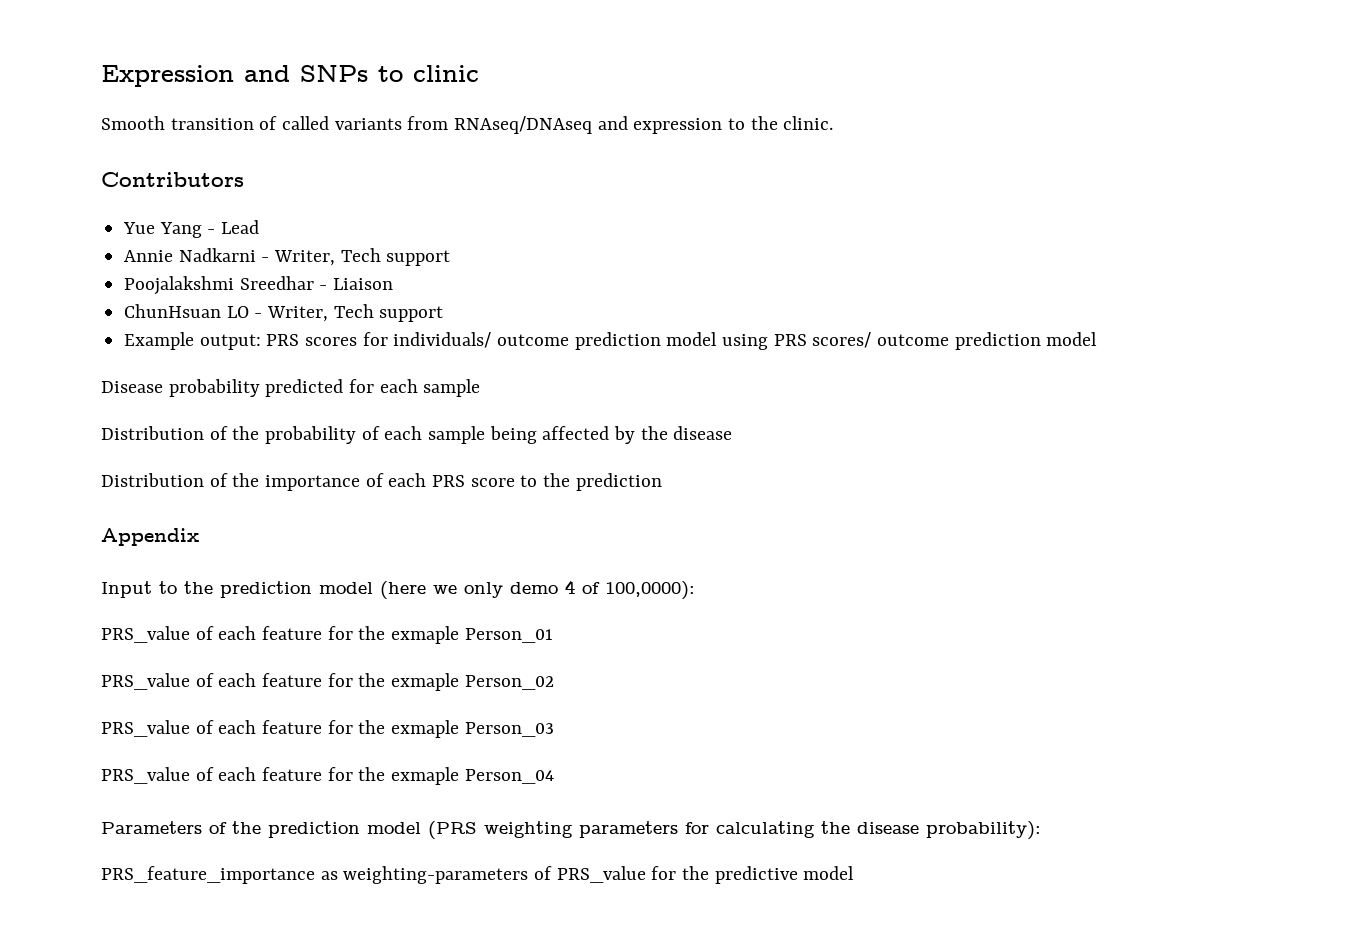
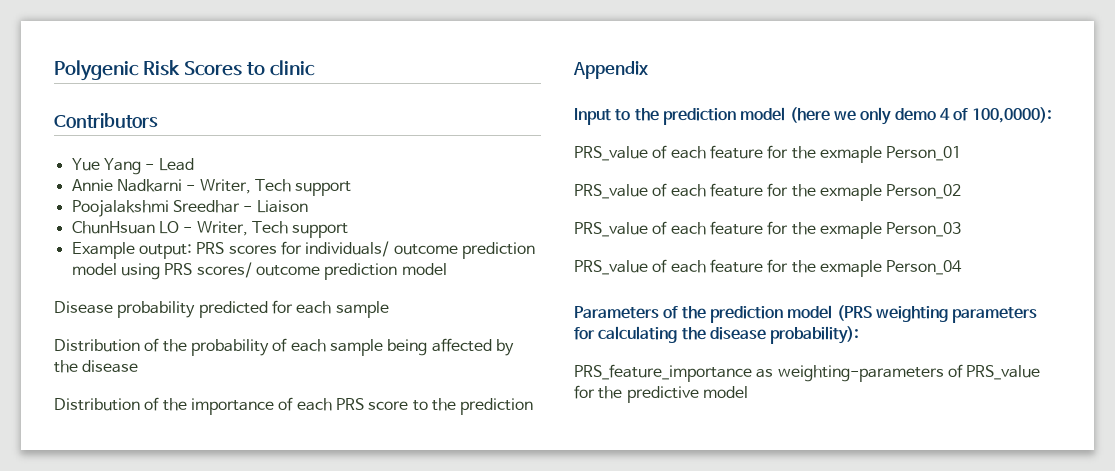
[101,65,368,87] Expression and SNPs -> [54,60,242,81] Polygenic Risk Scores
[101,116,834,134] // Smooth transition of called variants from RNAseq/DNAseq and expression to the clinic. -> (315, 68) none

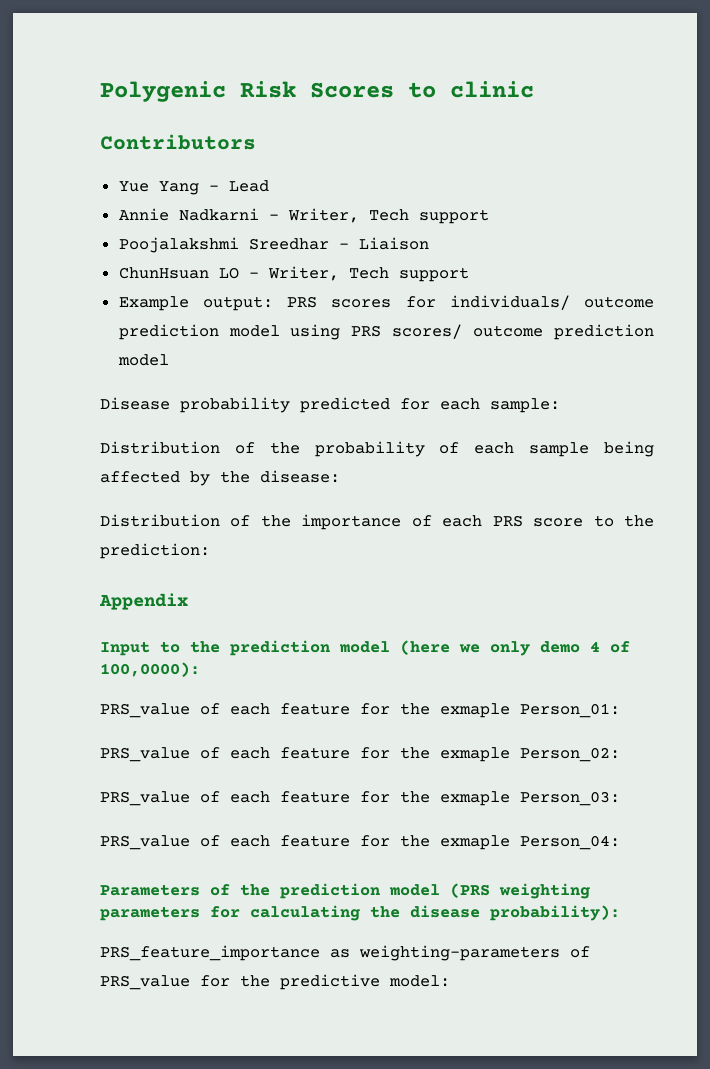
[335,301,389,318] sample -> [490,398,560,413] sample:
[82,360,139,373] disease -> [260,470,340,483] disease:
[460,398,534,415] prediction -> [100,543,210,559] prediction:
[886,146,962,161] [574,183,962,201] [574,221,962,239] [574,259,963,277] Person_01 // PRS_value of each feature for the exmaple Person_02 // PRS_value of each feature for the exmaple Person_03 // PRS_value of each feature for the exmaple Person_04 -> [520,703,620,718] [100,747,620,762] [100,791,620,806] [100,835,620,850] Person_01: // PRS_value of each feature for the exmaple Person_02: // PRS_value of each feature for the exmaple Person_03: // PRS_value of each feature for the exmaple Person_04:
[702,386,748,398] model -> [389,975,450,987] model:

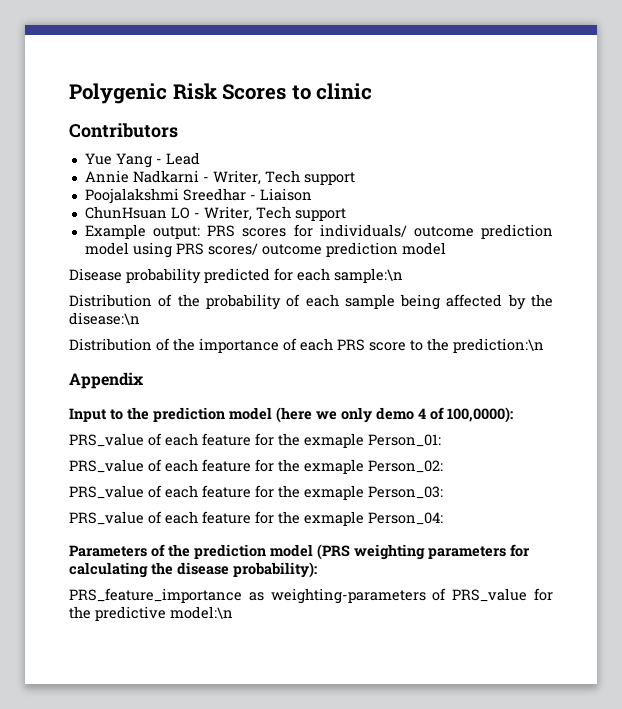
[490,398,560,413] sample: -> [334,268,403,283] sample:\n
[260,470,340,483] disease: -> [69,312,140,325] disease:\n
[100,543,210,559] prediction: -> [453,338,544,353] prediction:\n
[389,975,450,987] model: -> [170,606,233,619] model:\n

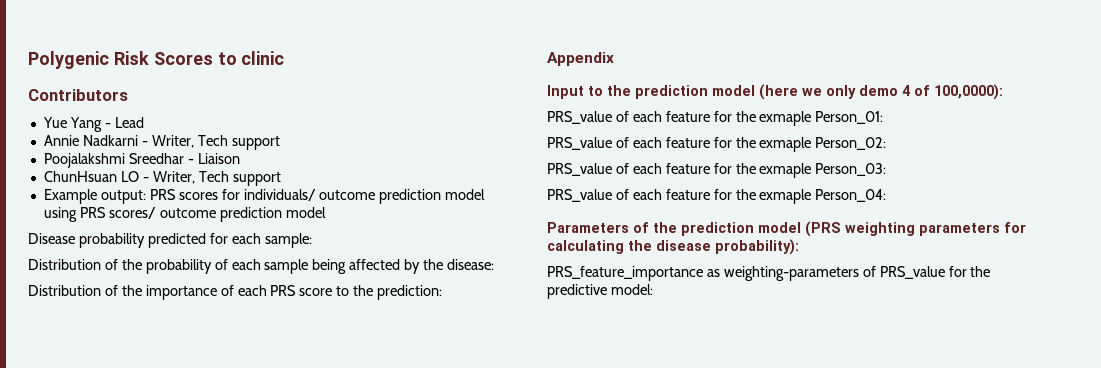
[334,268,403,283] sample:\n -> [264,233,312,248] sample:
[69,312,140,325] disease:\n -> [447,259,495,270] disease:
[453,338,544,353] prediction:\n -> [377,285,443,300] prediction:
[170,606,233,619] model:\n -> [610,284,653,295] model:

